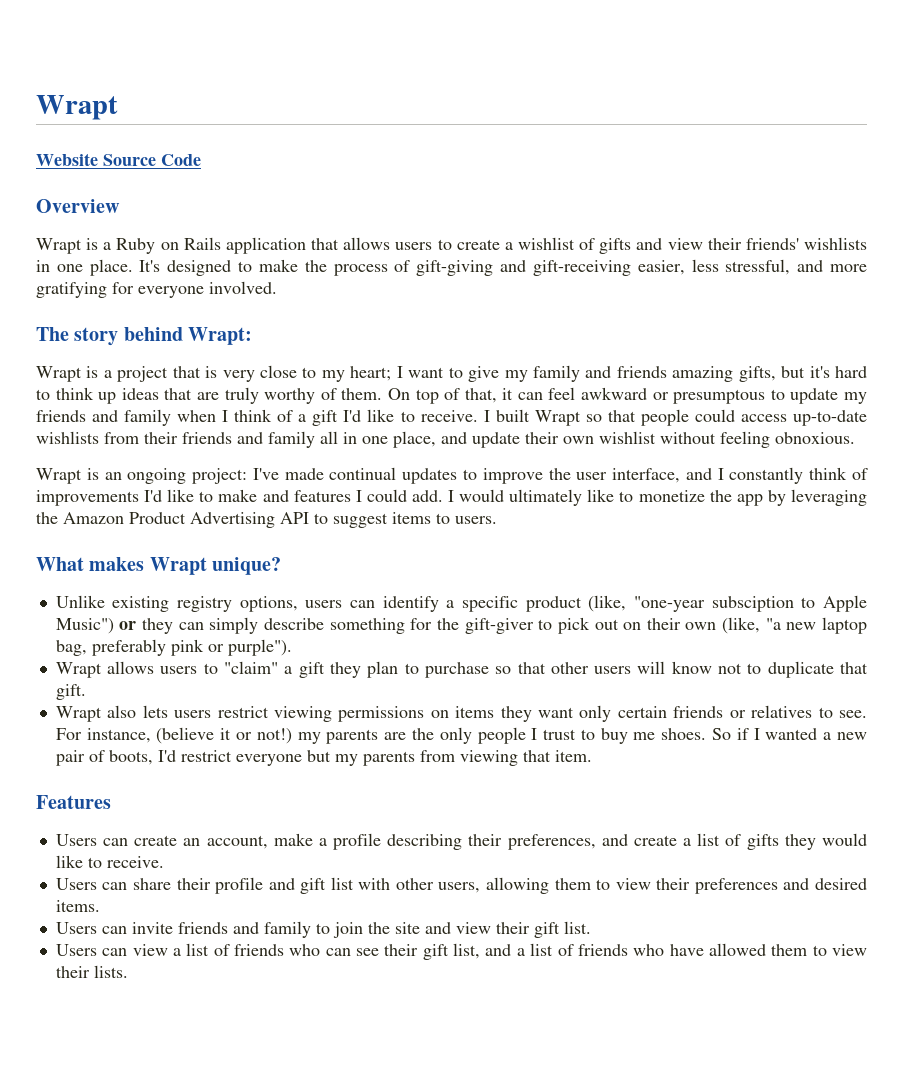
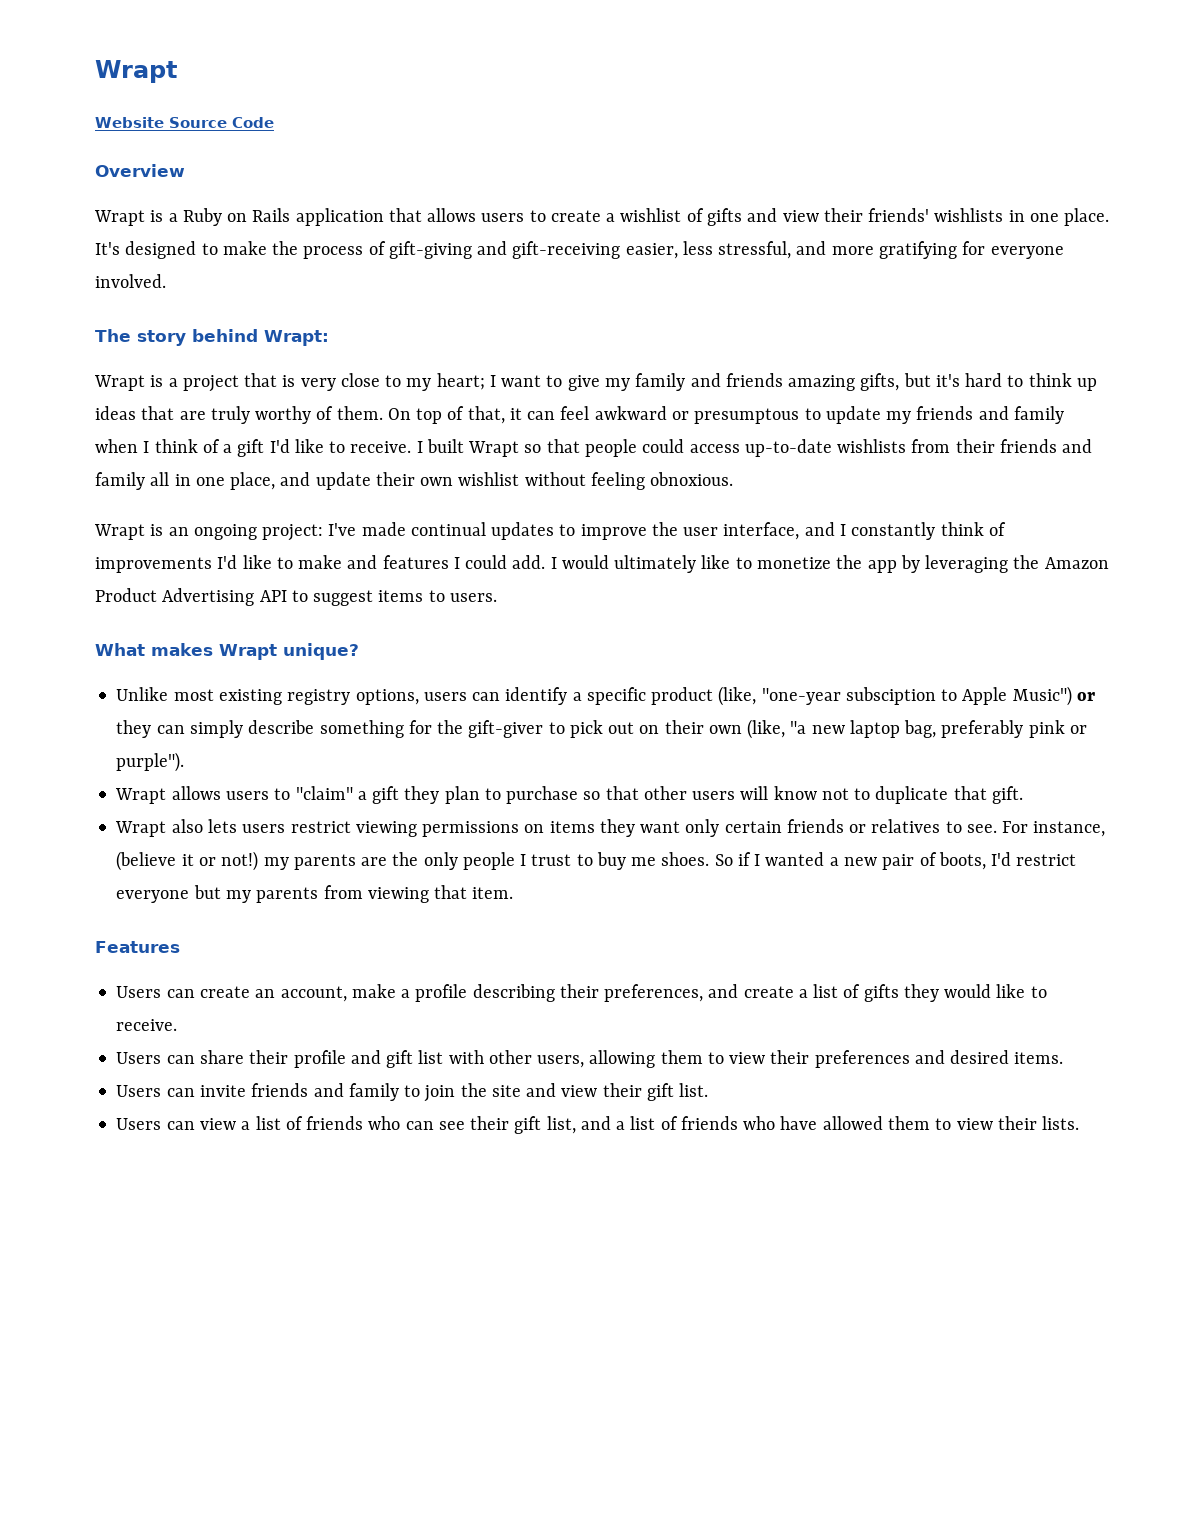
(105, 601) none -> [173,689,214,701] most

